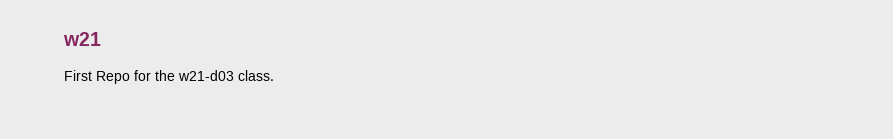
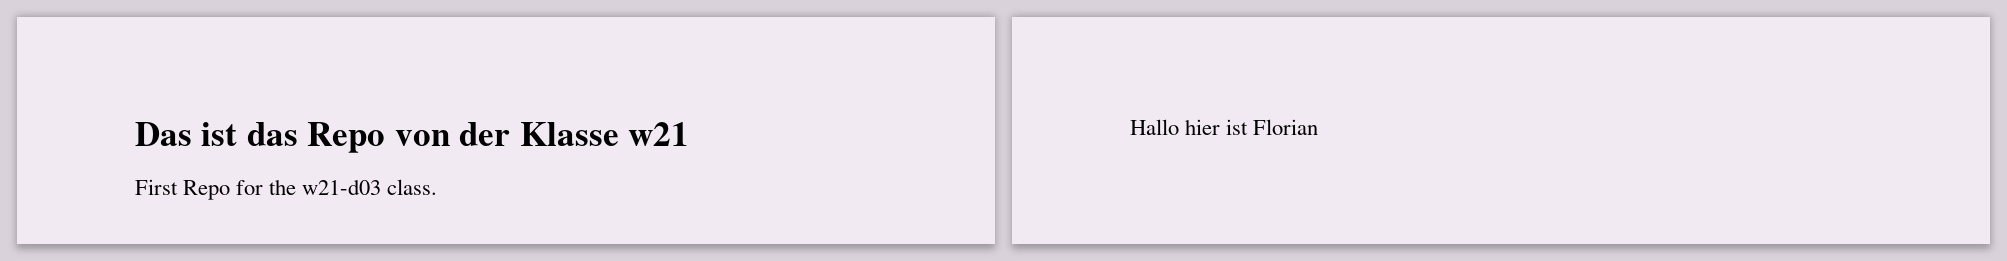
(63, 39) none -> [135,122,619,153] Das ist das Repo von der Klasse
(274, 75) none -> [1130,119,1319,135] // Hallo hier ist Florian

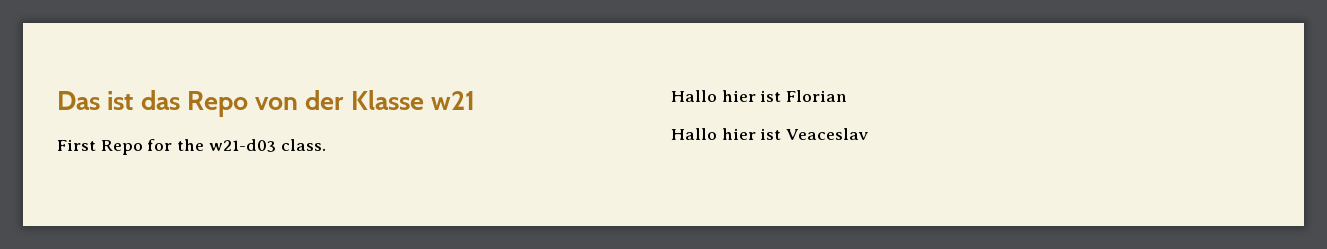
(1319, 127) none -> [671,128,869,140] // Hallo hier ist Veaceslav

